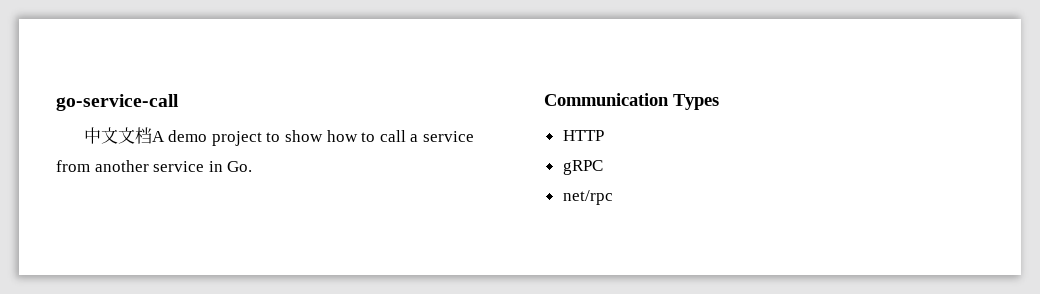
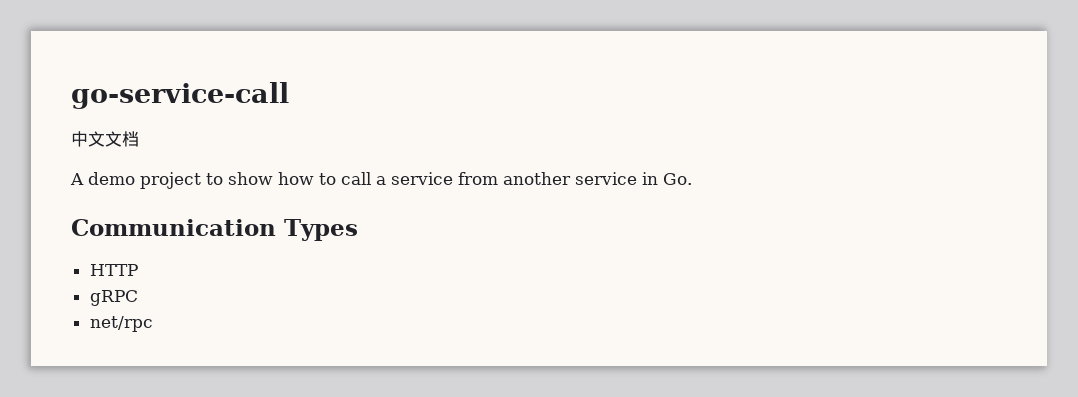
(152, 135) none -> (139, 139) //

